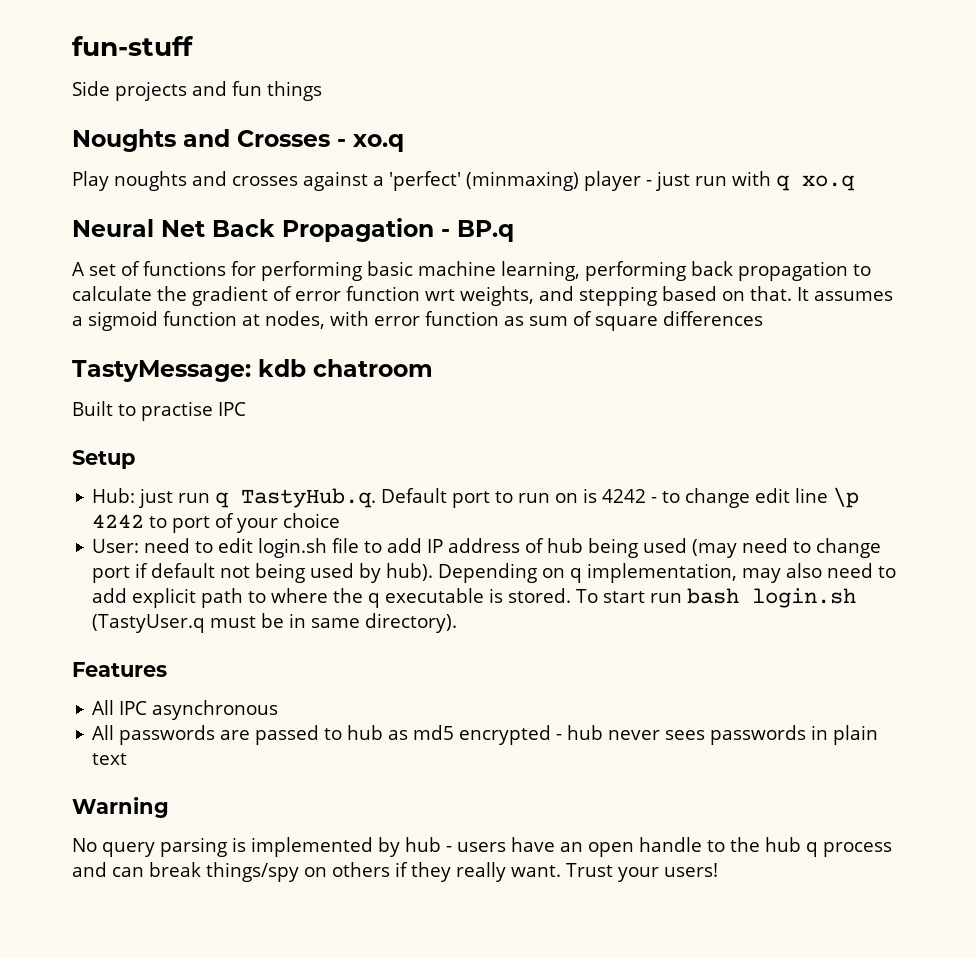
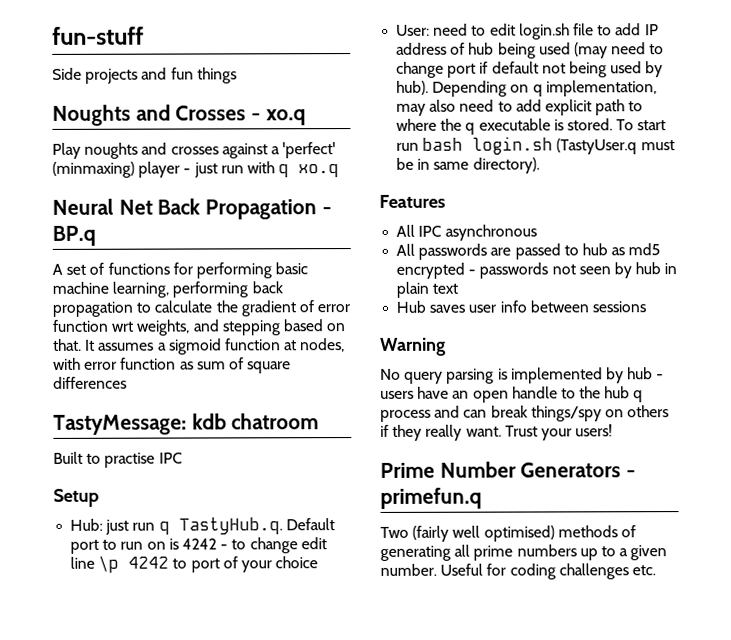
[567,725,879,745] [92,753,128,765] hub never sees passwords in plain text -> [479,262,678,279] [396,281,459,298] [396,300,646,313] passwords not seen by hub in plain text // Hub saves user info between sessions
(718, 870) none -> [380,461,637,478] [380,487,482,509] [380,525,636,542] [380,544,668,561] [380,563,656,580] // Prime Number Generators - primefun.q // Two (fairly well optimised) methods of generating all prime numbers up to a given number. Useful for coding challenges etc.

